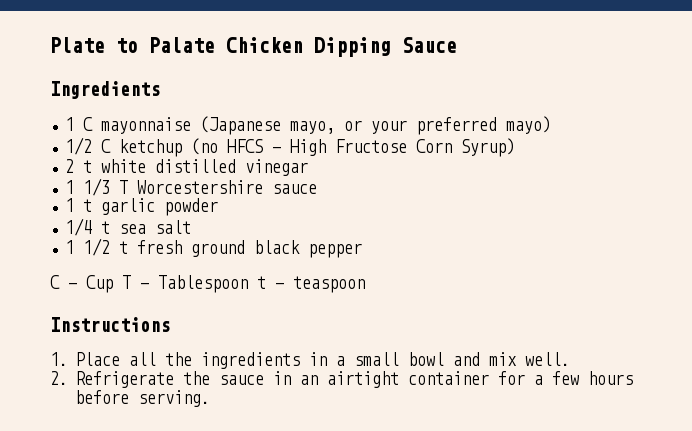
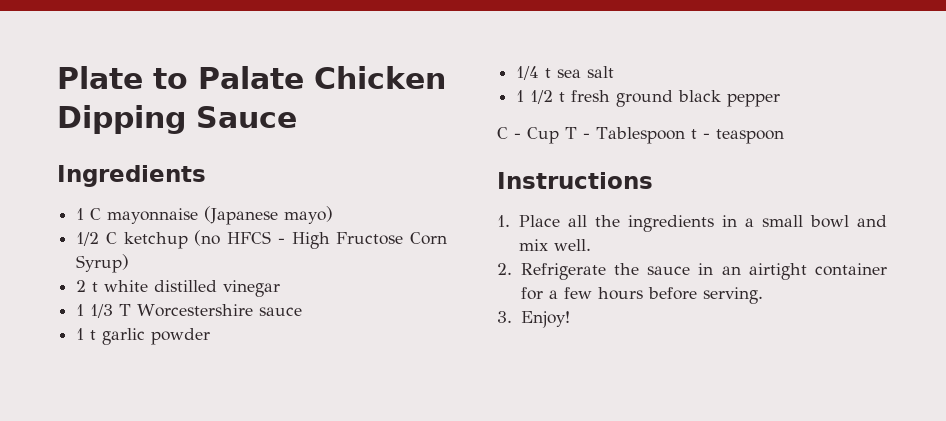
[290,117,498,135] mayo, or your preferred -> (279, 215) none
(210, 398) none -> [497,311,570,328] // 3. Enjoy!

